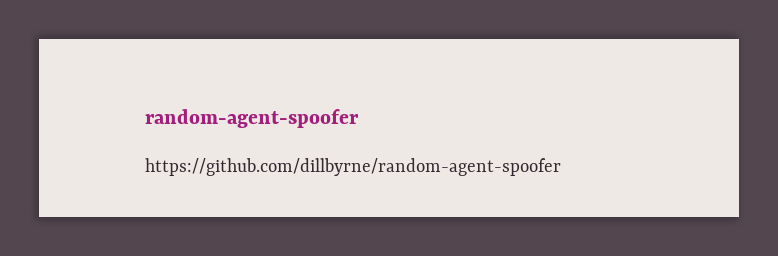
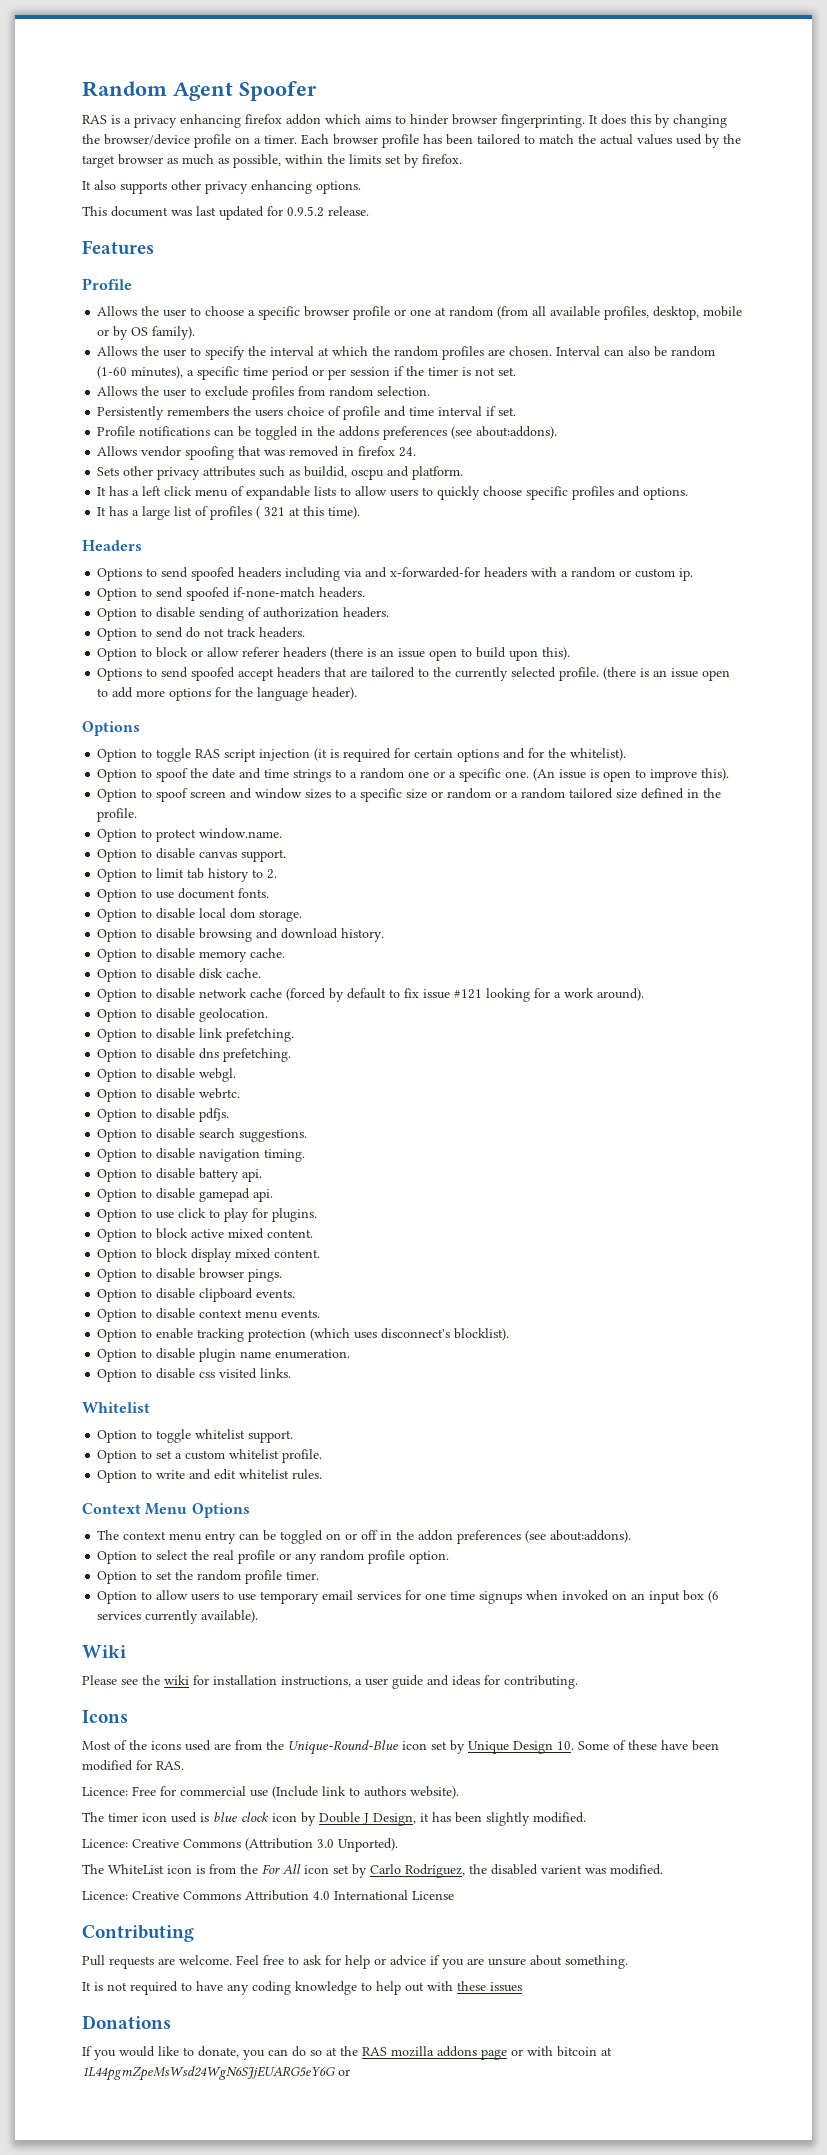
[145,109,359,128] [145,158,561,176] random-agent-spoofer // https://github.com/dillbyrne/random-agent-spoofer -> [82,81,317,101] [82,114,727,128] [82,134,741,148] [82,154,462,168] [82,180,361,194] [82,206,369,220] [82,240,154,255] [82,278,132,290] [97,306,743,320] [97,326,196,340] [97,346,716,360] [97,366,517,380] [97,386,431,400] [97,406,517,420] [97,426,558,440] [97,446,417,460] [97,466,464,480] [97,486,689,500] [97,506,361,520] [82,540,142,551] [97,567,694,581] [97,587,366,601] [97,607,390,621] [97,627,306,641] [97,647,571,661] [97,667,731,681] [97,687,358,701] [82,721,140,736] [97,748,627,762] [97,768,730,782] [97,788,722,802] [97,808,138,822] [97,828,283,842] [97,848,287,862] [97,868,278,882] [97,888,270,902] [97,908,303,922] [97,928,385,942] [97,948,286,962] [97,968,262,982] [97,988,645,1002] [97,1008,269,1022] [97,1028,295,1042] [97,1048,292,1062] [97,1068,237,1082] [97,1088,241,1102] [97,1108,230,1122] [97,1128,308,1142] [97,1148,306,1162] [97,1168,263,1182] [97,1188,274,1202] [97,1208,318,1222] [97,1228,314,1242] [97,1248,321,1262] [97,1268,283,1282] [97,1288,296,1302] [97,1308,321,1322] [97,1328,510,1342] [97,1348,351,1362] [97,1368,292,1382] [82,1402,150,1413] [97,1429,294,1443] [97,1449,323,1463] [97,1469,323,1483] [82,1503,250,1518] [97,1530,632,1544] [97,1550,450,1564] [97,1570,320,1584] [97,1590,720,1604] [97,1610,259,1624] [82,1645,126,1658] [82,1675,578,1689] [82,1710,128,1723] [82,1740,719,1755] [82,1760,184,1771] [82,1786,459,1799] [82,1812,586,1826] [82,1838,398,1852] [82,1864,663,1878] [82,1890,454,1901] [82,1925,194,1942] [82,1955,628,1969] [82,1981,522,1995] [82,2015,171,2029] [82,2046,612,2060] [82,2066,350,2081] Random Agent Spoofer // RAS is a privacy enhancing firefox addon which aims to hinder browser fingerprinting. It does this by changing the browser/device profile on a timer. Each browser profile has been tailored to match the actual values used by the target browser as much as possible, within the limits set by firefox. // It also supports other privacy enhancing options. // This document was last updated for 0.9.5.2 release. // Features // Profile // Allows the user to choose a specific browser profile or one at random (from all available profiles, desktop, mobile or by OS family). // Allows the user to specify the interval at which the random profiles are chosen. Interval can also be random (1-60 minutes), a specific time period or per session if the timer is not set. // Allows the user to exclude profiles from random selection. // Persistently remembers the users choice of profile and time interval if set. // Profile notifications can be toggled in the addons preferences (see about:addons). // Allows vendor spoofing that was removed in firefox 24. // Sets other privacy attributes such as buildid, oscpu and platform. // It has a left click menu of expandable lists to allow users to quickly choose specific profiles and options. // It has a large list of profiles ( 321 at this time). // Headers // Options to send spoofed headers including via and x-forwarded-for headers with a random or custom ip. // Option to send spoofed if-none-match headers. // Option to disable sending of authorization headers. // Option to send do not track headers. // Option to block or allow referer headers (there is an issue open to build upon this). // Options to send spoofed accept headers that are tailored to the currently selected profile. (there is an issue open to add more options for the language header). // Options // Option to toggle RAS script injection (it is required for certain options and for the whitelist). // Option to spoof the date and time strings to a random one or a specific one. (An issue is open to improve this). // Option to spoof screen and window sizes to a specific size or random or a random tailored size defined in the profile. // Option to protect window.name. // Option to disable canvas support. // Option to limit tab history to 2. // Option to use document fonts. // Option to disable local dom storage. // Option to disable browsing and download history. // Option to disable memory cache. // Option to disable disk cache. // Option to disable network cache (forced by default to fix issue #121 looking for a work around). // Option to disable geolocation. // Option to disable link prefetching. // Option to disable dns prefetching. // Option to disable webgl. // Option to disable webrtc. // Option to disable pdfjs. // Option to disable search suggestions. // Option to disable navigation timing. // Option to disable battery api. // Option to disable gamepad api. // Option to use click to play for plugins. // Option to block active mixed content. // Option to block display mixed content. // Option to disable browser pings. // Option to disable clipboard events. // Option to disable context menu events. // Option to enable tracking protection (which uses disconnect's blocklist). // Option to disable plugin name enumeration. // Option to disable css visited links. // Whitelist // Option to toggle whitelist support. // Option to set a custom whitelist profile. // Option to write and edit whitelist rules. // Context Menu Options // The context menu entry can be toggled on or off in the addon preferences (see about:addons). // Option to select the real profile or any random profile option. // Option to set the random profile timer. // Option to allow users to use temporary email services for one time signups when invoked on an input box (6 services currently available). // Wiki // Please see the wiki for installation instructions, a user guide and ideas for contributing. // Icons // Most of the icons used are from the Unique-Round-Blue icon set by Unique Design 10. Some of these have been modified for RAS. // Licence: Free for commercial use (Include link to authors website). // The timer icon used is blue clock icon by Double J Design, it has been slightly modified. // Licence: Creative Commons (Attribution 3.0 Unported). // The WhiteList icon is from the For All icon set by Carlo Rodríguez, the disabled varient was modified. // Licence: Creative Commons Attribution 4.0 International License // Contributing // Pull requests are welcome. Feel free to ask for help or advice if you are unsure about something. // It is not required to have any coding knowledge to help out with these issues // Donations // If you would like to donate, you can do so at the RAS mozilla addons page or with bitcoin at 1L44pgmZpeMsWsd24WgN6SJjEUARG5eY6G or

